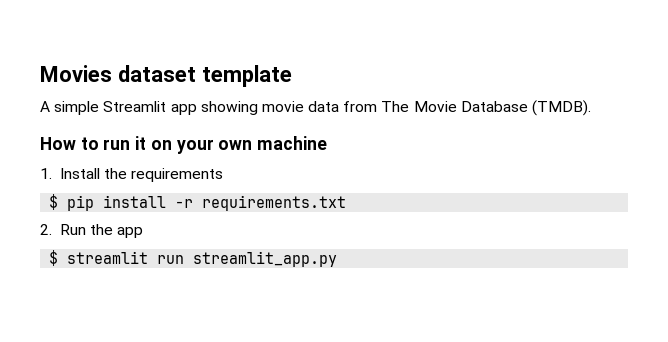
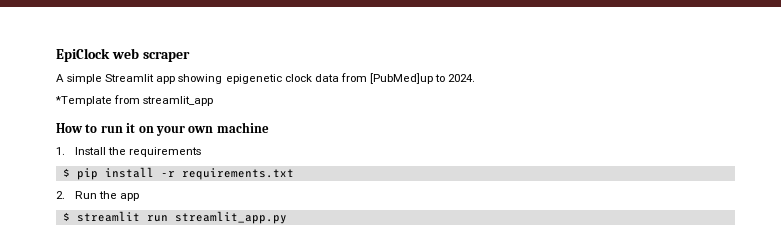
[40,65,292,87] Movies dataset template -> [56,48,190,62] EpiClock web scraper
[261,100,592,116] movie data from The Movie Database (TMDB). -> [225,73,476,84] [55,95,214,106] epigenetic clock data from [PubMed]up to 2024. // *Template from streamlit_app

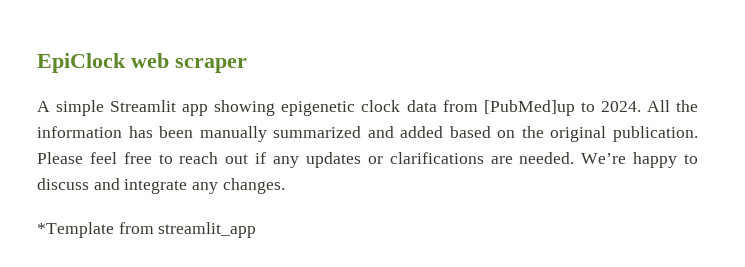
[55,95,214,106] [56,122,269,136] [56,147,202,157] [62,167,294,180] [56,191,140,201] [62,211,287,224] // *Template from streamlit_app // How to run it on your own machine // 1. Install the requirements // $ pip install -r requirements.txt // 2. Run the app // $ streamlit run streamlit_app.py -> [646,100,699,112] [37,126,698,142] [37,152,699,168] [37,178,285,194] [37,222,257,238] All the information has been manually summarized and added based on the original publication. Please feel free to reach out if any updates or clarifications are needed. We’re happy to discuss and integrate any changes. // *Template from streamlit_app

